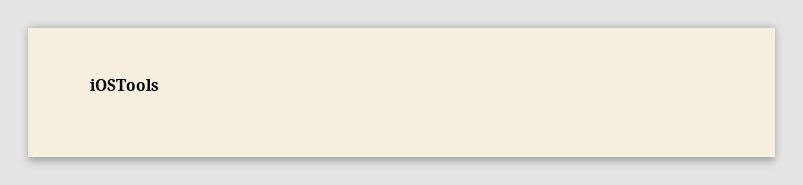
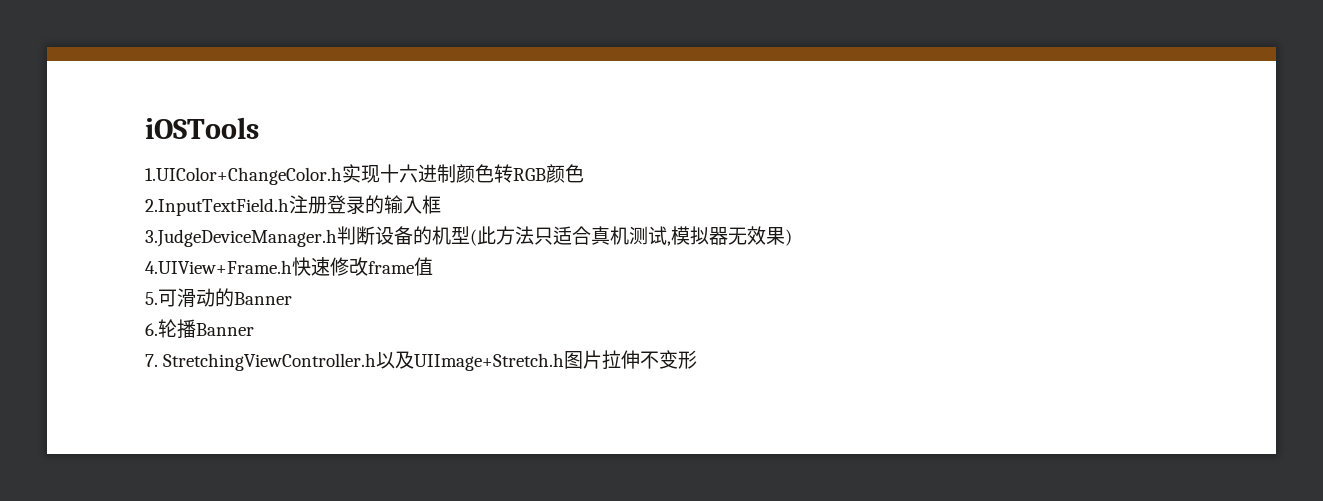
(159, 85) none -> [145,164,584,185] [145,195,441,216] [145,226,792,247] [145,257,433,276] [145,288,292,307] [145,319,254,339] [145,350,698,371] // 1.UIColor+ChangeColor.h实现十六进制颜色转RGB颜色 // 2.InputTextField.h注册登录的输入框 // 3.JudgeDeviceManager.h判断设备的机型(此方法只适合真机测试,模拟器无效果) // 4.UIView+Frame.h快速修改frame值 // 5.可滑动的Banner // 6.轮播Banner // 7. StretchingViewController.h以及UIImage+Stretch.h图片拉伸不变形

